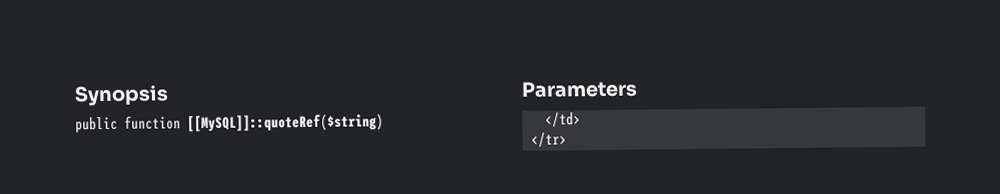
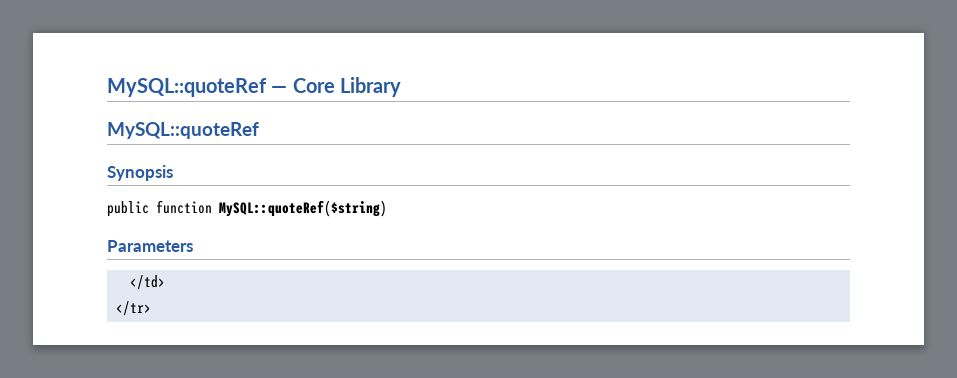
(74, 96) none -> [107,77,401,97] [107,122,259,139] MySQL::quoteRef — Core Library // MySQL::quoteRef //
[187,113,384,133] [[MySQL]]::quoteRef($string) -> [219,200,387,217] MySQL::quoteRef($string)

